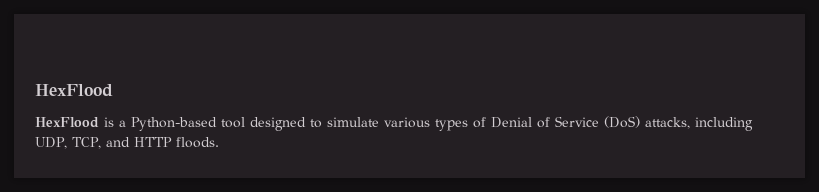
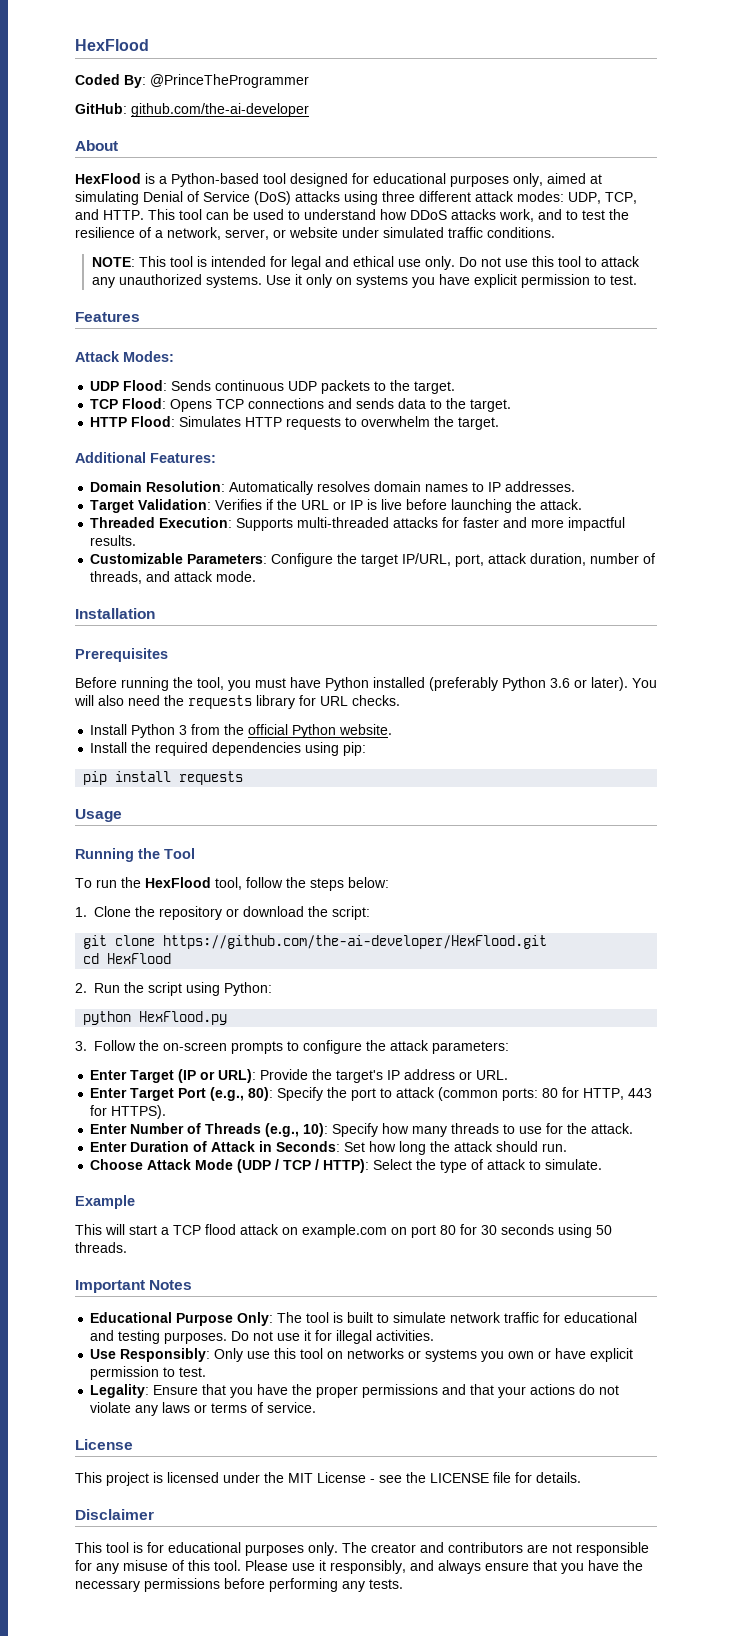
[35,84,113,97] HexFlood -> [75,39,149,51] [75,74,309,88] [75,103,309,117] [75,140,118,151] HexFlood // Coded By: @PrinceTheProgrammer // GitHub: github.com/the-ai-developer // About
[310,116,753,131] [35,137,219,149] to simulate various types of Denial of Service (DoS) attacks, including UDP, TCP, and HTTP floods. -> [352,173,602,187] [75,191,637,205] [75,209,629,222] [75,227,555,240] [91,256,640,270] [91,274,637,288] [75,312,140,322] [75,351,174,362] [90,380,456,394] [90,398,512,412] [90,416,500,430] [75,452,216,463] [90,481,576,495] [90,499,583,513] [90,517,626,531] [90,535,137,546] [90,553,656,567] [90,571,257,584] [75,608,155,619] [75,648,168,662] [75,677,657,691] [74,695,400,709] [90,724,393,738] [90,742,367,756] [83,771,244,785] [75,809,122,822] [75,848,195,862] [75,877,389,891] [75,906,370,920] [83,935,548,949] [83,953,172,964] [75,982,272,996] [83,1011,228,1025] [75,1040,509,1054] [90,1069,509,1083] [90,1087,653,1101] [90,1105,167,1119] [90,1123,634,1137] [90,1141,568,1155] [90,1159,603,1173] [75,1195,135,1209] [75,1224,612,1238] [75,1242,127,1253] [75,1280,193,1293] [90,1312,638,1326] [90,1330,435,1344] [90,1348,634,1362] [90,1366,207,1380] [90,1384,620,1398] [90,1402,317,1416] [75,1439,133,1450] [75,1472,581,1486] [75,1509,154,1520] [75,1542,649,1556] [75,1560,643,1574] [75,1578,403,1592] for educational purposes only, aimed at simulating Denial of Service (DoS) attacks using three different attack modes: UDP, TCP, and HTTP. This tool can be used to understand how DDoS attacks work, and to test the resilience of a network, server, or website under simulated traffic conditions. // NOTE: This tool is intended for legal and ethical use only. Do not use this tool to attack any unauthorized systems. Use it only on systems you have explicit permission to test. // Features // Attack Modes: // UDP Flood: Sends continuous UDP packets to the target. // TCP Flood: Opens TCP connections and sends data to the target. // HTTP Flood: Simulates HTTP requests to overwhelm the target. // Additional Features: // Domain Resolution: Automatically resolves domain names to IP addresses. // Target Validation: Verifies if the URL or IP is live before launching the attack. // Threaded Execution: Supports multi-threaded attacks for faster and more impactful results. // Customizable Parameters: Configure the target IP/URL, port, attack duration, number of threads, and attack mode. // Installation // Prerequisites // Before running the tool, you must have Python installed (preferably Python 3.6 or later). You will also need the requests library for URL checks. // Install Python 3 from the official Python website. // Install the required dependencies using pip: // pip install requests // Usage // Running the Tool // To run the HexFlood tool, follow the steps below: // 1. Clone the repository or download the script: // git clone https://github.com/the-ai-developer/HexFlood.git // cd HexFlood // 2. Run the script using Python: // python HexFlood.py // 3. Follow the on-screen prompts to configure the attack parameters: // Enter Target (IP or URL): Provide the target's IP address or URL. // Enter Target Port (e.g., 80): Specify the port to attack (common ports: 80 for HTTP, 443 for HTTPS). // Enter Number of Threads (e.g., 10): Specify how many threads to use for the attack. // Enter Duration of Attack in Seconds: Set how long the attack should run. // Choose Attack Mode (UDP / TCP / HTTP): Select the type of attack to simulate. // Example // This will start a TCP flood attack on example.com on port 80 for 30 seconds using 50 threads. // Important Notes // Educational Purpose Only: The tool is built to simulate network traffic for educational and testing purposes. Do not use it for illegal activities. // Use Responsibly: Only use this tool on networks or systems you own or have explicit permission to test. // Legality: Ensure that you have the proper permissions and that your actions do not violate any laws or terms of service. // License // This project is licensed under the MIT License - see the LICENSE file for details. // Disclaimer // This tool is for educational purposes only. The creator and contributors are not responsible for any misuse of this tool. Please use it responsibly, and always ensure that you have the necessary permissions before performing any tests.

